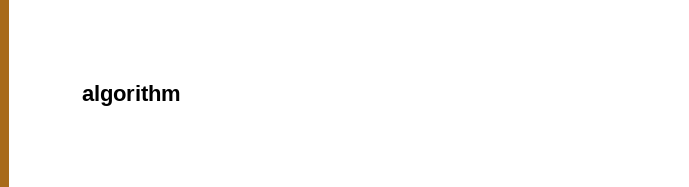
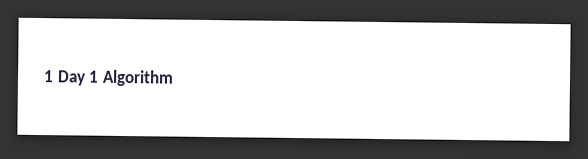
[82,85,181,106] algorithm -> [43,69,174,87] 1 Day 1 Algorithm

